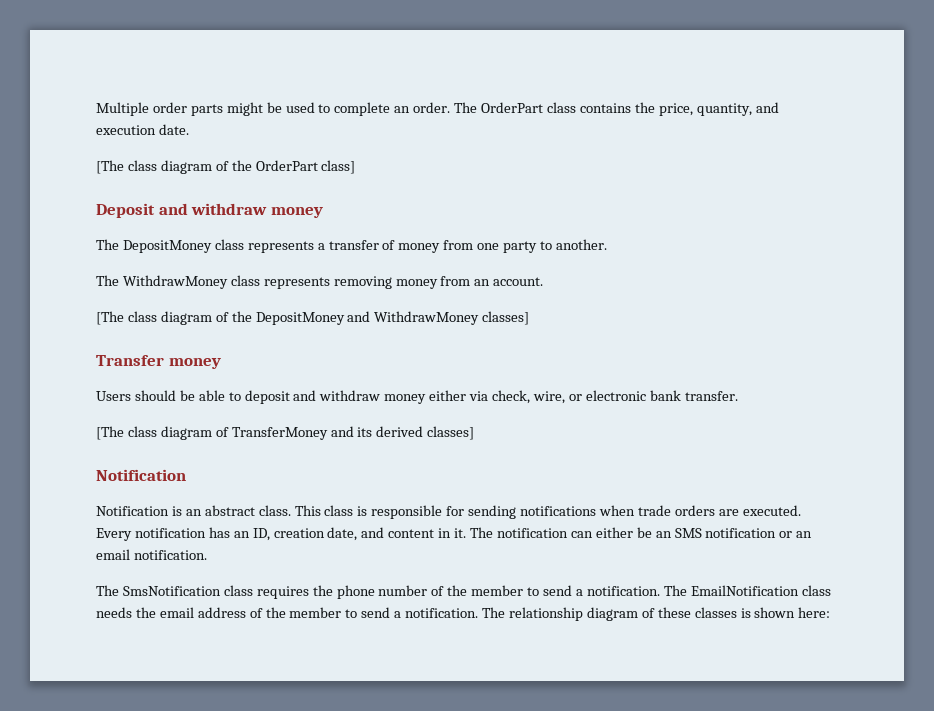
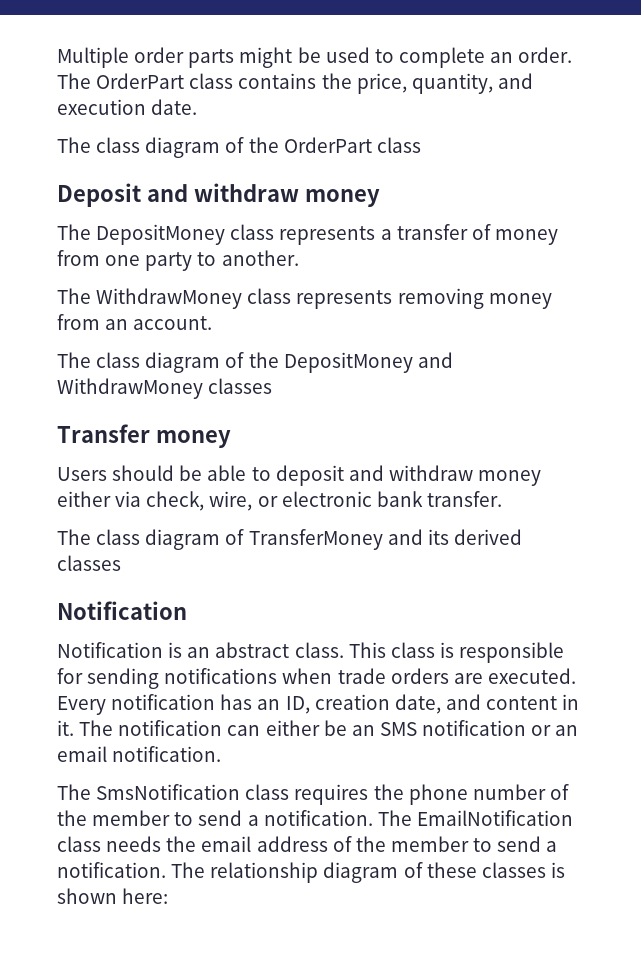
[96,160,124,174] [The -> [57,137,91,153] The
[321,160,356,174] class] -> [376,137,421,153] class
[96,311,124,325] [The -> [57,352,91,368] The
[482,311,530,325] classes] -> [208,378,273,394] classes
[96,426,124,440] [The -> [57,529,91,545] The
[427,426,475,440] classes] -> [57,555,121,571] classes

